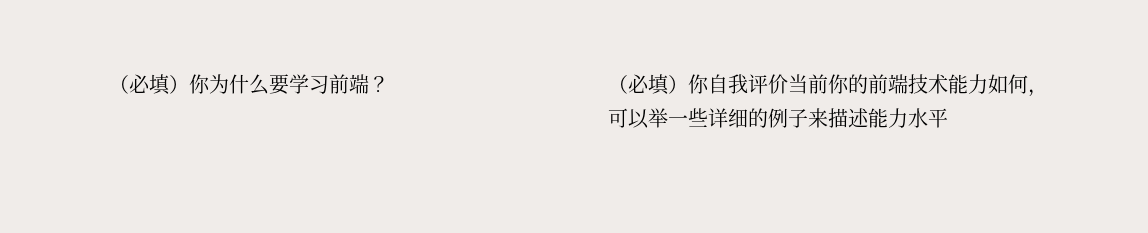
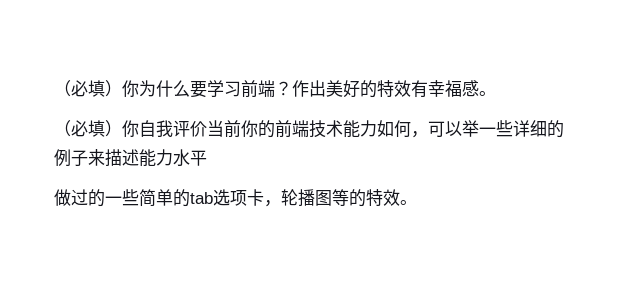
(389, 84) none -> [292,80,496,98] 作出美好的特效有幸福感。
(948, 118) none -> [54,189,417,207] // 做过的一些简单的tab选项卡，轮播图等的特效。

